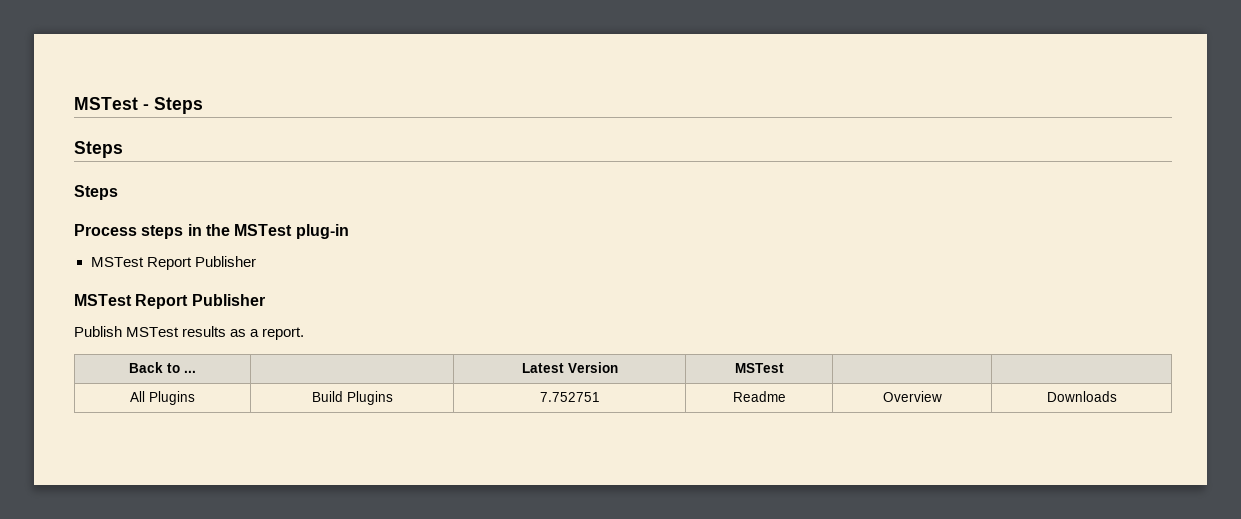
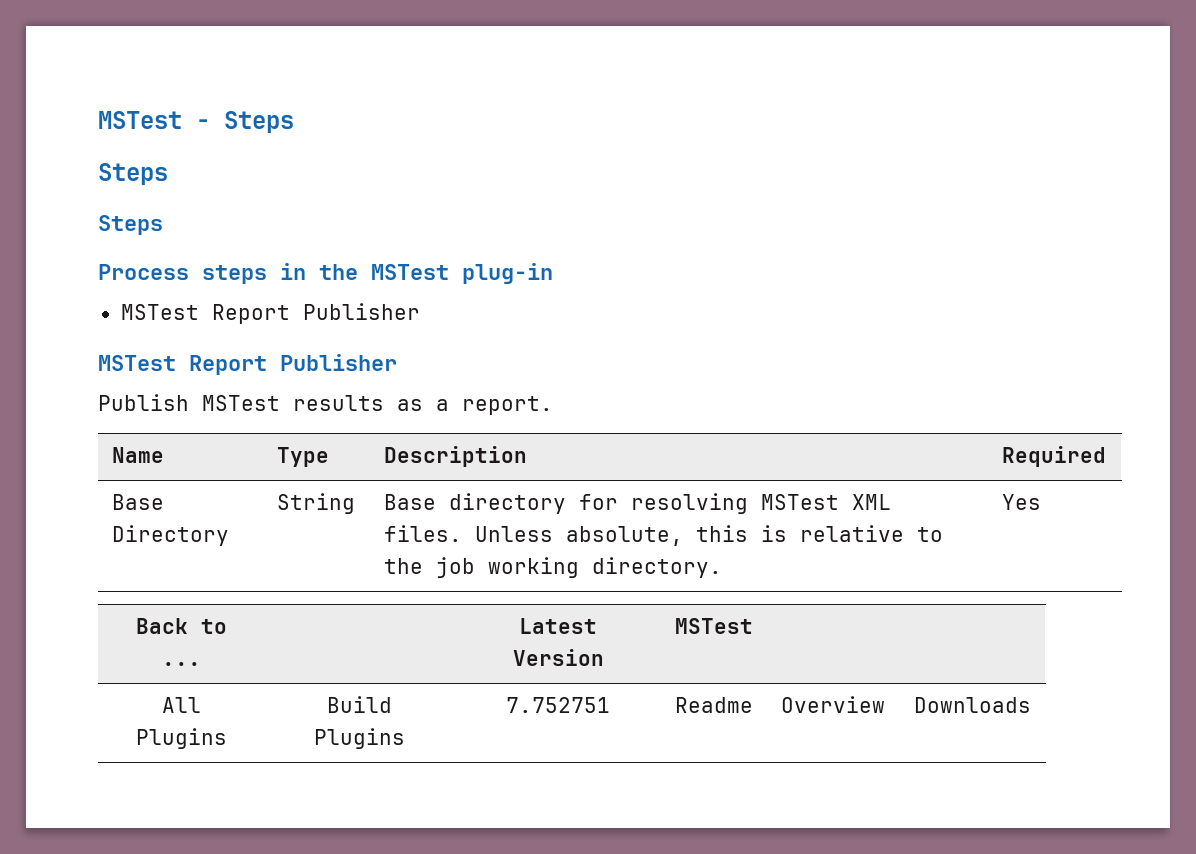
(305, 333) none -> [111,447,164,463] [276,447,329,467] [383,446,527,467] [1001,446,1106,467] [111,494,164,510] [111,525,229,546] [276,493,355,514] [383,493,891,514] [383,525,943,546] [383,557,722,578] [1001,494,1041,510] // Name | Type | Description | Required // Base Directory | String | Base directory for resolving MSTest XML files. Unless absolute, this is relative to the job working directory. | Yes

